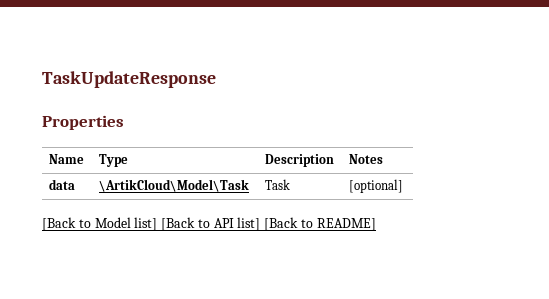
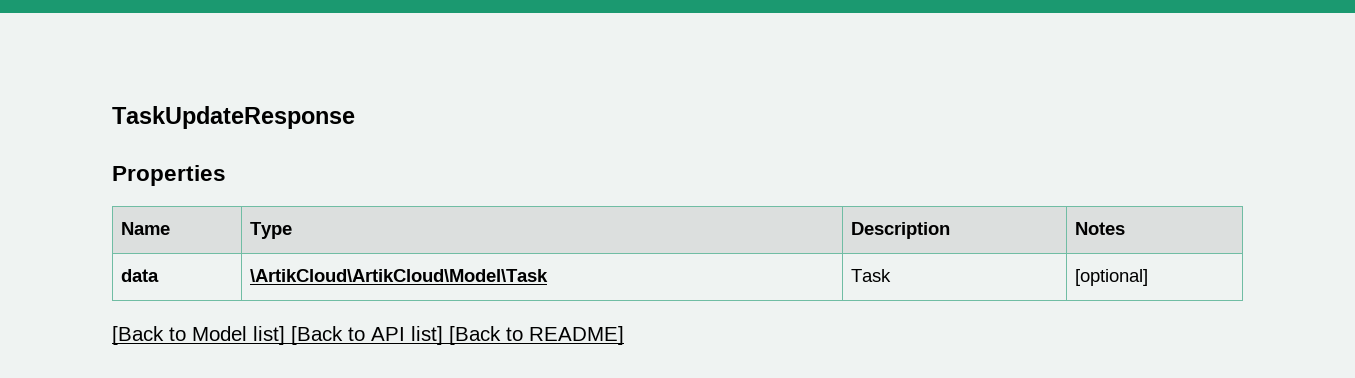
[99,179,250,192] \ArtikCloud\Model\Task -> [250,269,549,282] \ArtikCloud\ArtikCloud\Model\Task

